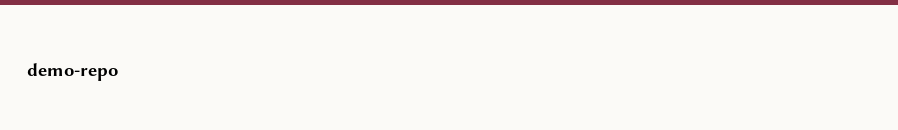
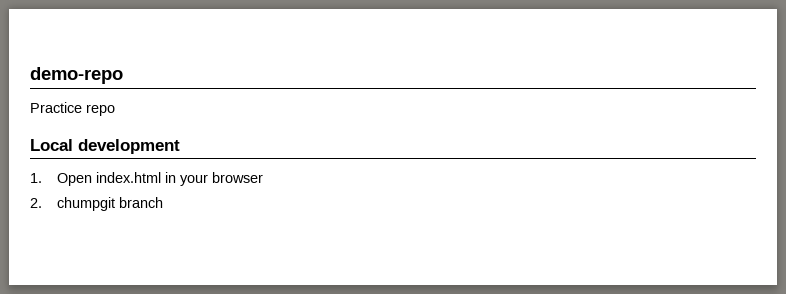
(118, 72) none -> [30,102,115,116] [30,139,180,154] [30,172,264,186] [30,197,164,211] // Practice repo // Local development // 1. Open index.html in your browser // 2. chumpgit branch

